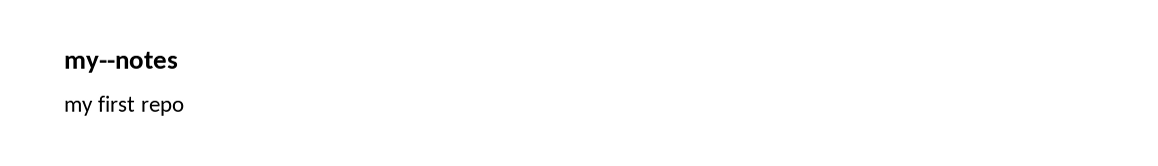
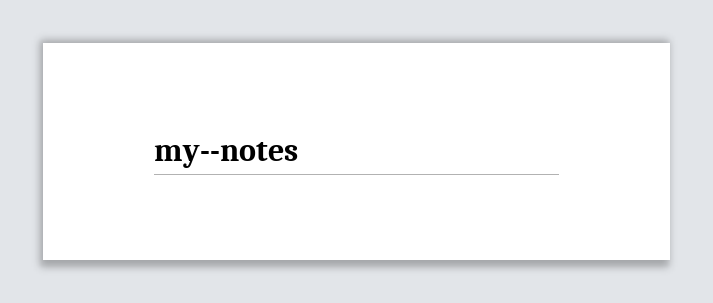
[63,95,185,116] // my first repo -> (298, 155) none

